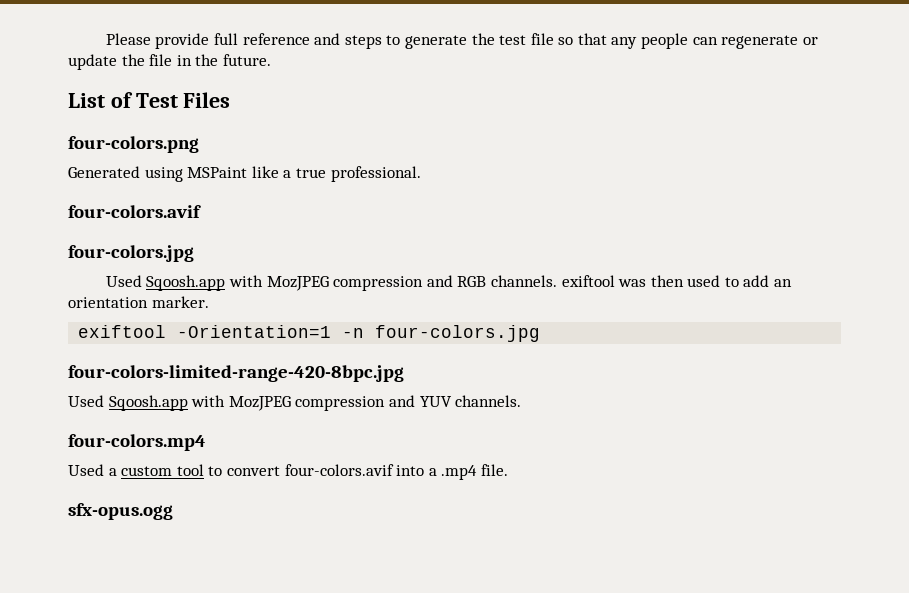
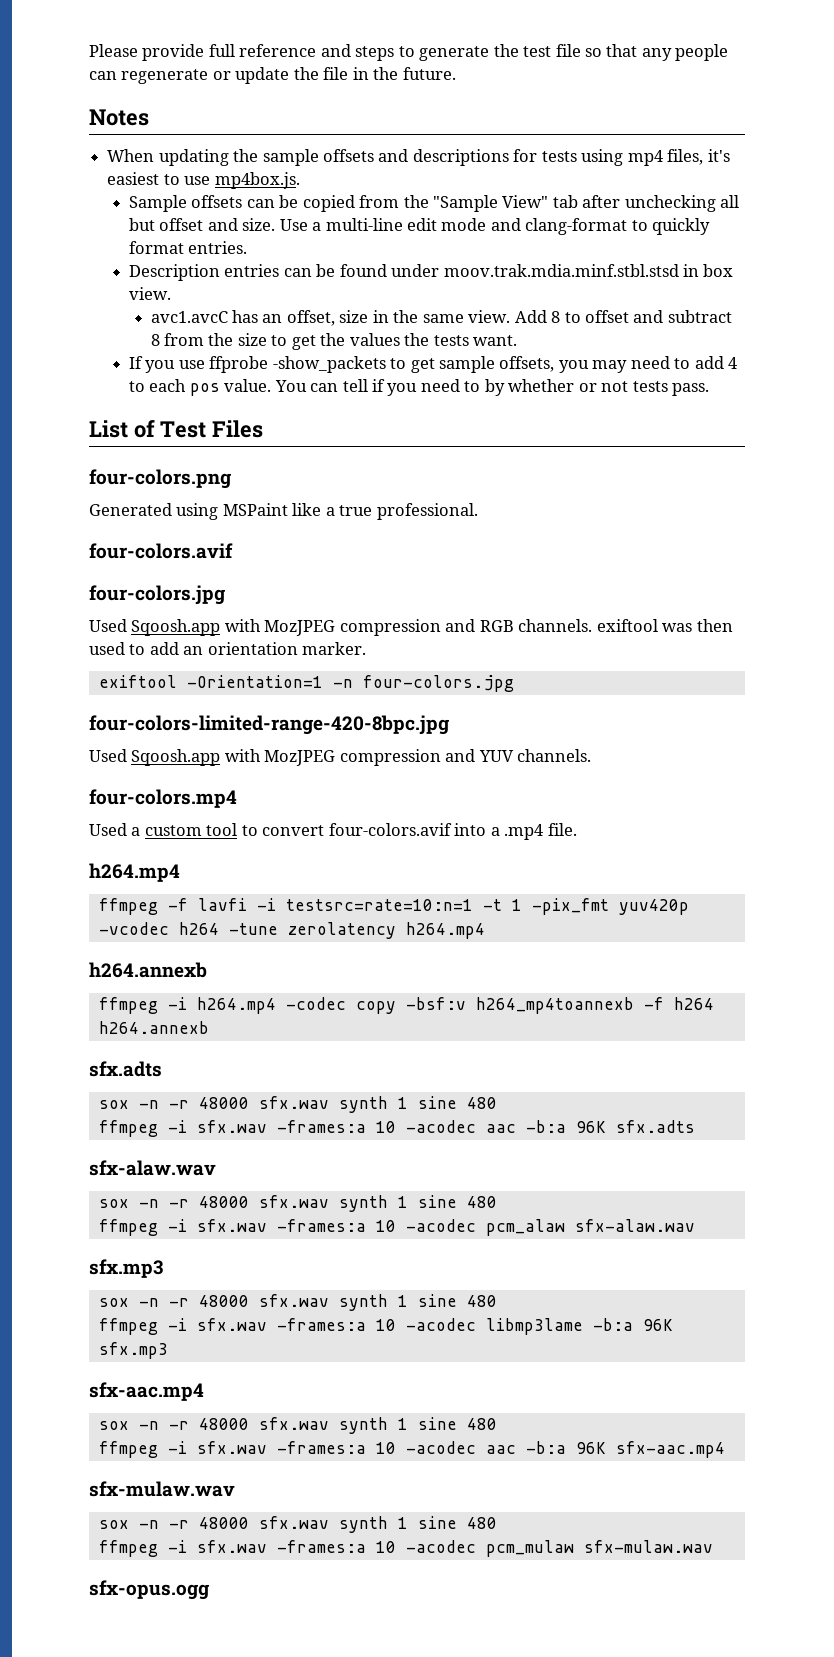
(271, 60) none -> [89,109,149,126] [107,149,730,166] [107,172,300,189] [128,195,740,212] [128,218,711,235] [128,241,248,254] [128,264,734,281] [128,287,171,300] [150,310,732,326] [150,333,518,350] [128,356,738,373] [128,379,710,396] // Notes // When updating the sample offsets and descriptions for tests using mp4 files, it's easiest to use mp4box.js. // Sample offsets can be copied from the "Sample View" tab after unchecking all but offset and size. Use a multi-line edit mode and clang-format to quickly format entries. // Description entries can be found under moov.trak.mdia.minf.stbl.stsd in box view. // avc1.avcC has an offset, size in the same view. Add 8 to offset and subtract 8 from the size to get the values the tests want. // If you use ffprobe -show_packets to get sample offsets, you may need to add 4 to each pos value. You can tell if you need to by whether or not tests pass.
(508, 470) none -> [89,863,180,882] [98,898,689,915] [98,922,485,939] [89,962,207,978] [98,997,714,1014] [98,1021,209,1034] [89,1061,162,1077] [98,1096,497,1113] [98,1120,695,1137] [89,1160,216,1176] [98,1195,497,1212] [98,1219,695,1236] [89,1259,163,1278] [98,1294,497,1311] [98,1318,673,1335] [98,1342,168,1359] [89,1382,204,1401] [98,1417,497,1434] [98,1441,725,1458] [89,1481,235,1497] [98,1516,497,1533] [98,1540,713,1557] // h264.mp4 // ffmpeg -f lavfi -i testsrc=rate=10:n=1 -t 1 -pix_fmt yuv420p -vcodec h264 -tune zerolatency h264.mp4 // h264.annexb // ffmpeg -i h264.mp4 -codec copy -bsf:v h264_mp4toannexb -f h264 h264.annexb // sfx.adts // sox -n -r 48000 sfx.wav synth 1 sine 480 // ffmpeg -i sfx.wav -frames:a 10 -acodec aac -b:a 96K sfx.adts // sfx-alaw.wav // sox -n -r 48000 sfx.wav synth 1 sine 480 // ffmpeg -i sfx.wav -frames:a 10 -acodec pcm_alaw sfx-alaw.wav // sfx.mp3 // sox -n -r 48000 sfx.wav synth 1 sine 480 // ffmpeg -i sfx.wav -frames:a 10 -acodec libmp3lame -b:a 96K sfx.mp3 // sfx-aac.mp4 // sox -n -r 48000 sfx.wav synth 1 sine 480 // ffmpeg -i sfx.wav -frames:a 10 -acodec aac -b:a 96K sfx-aac.mp4 // sfx-mulaw.wav // sox -n -r 48000 sfx.wav synth 1 sine 480 // ffmpeg -i sfx.wav -frames:a 10 -acodec pcm_mulaw sfx-mulaw.wav

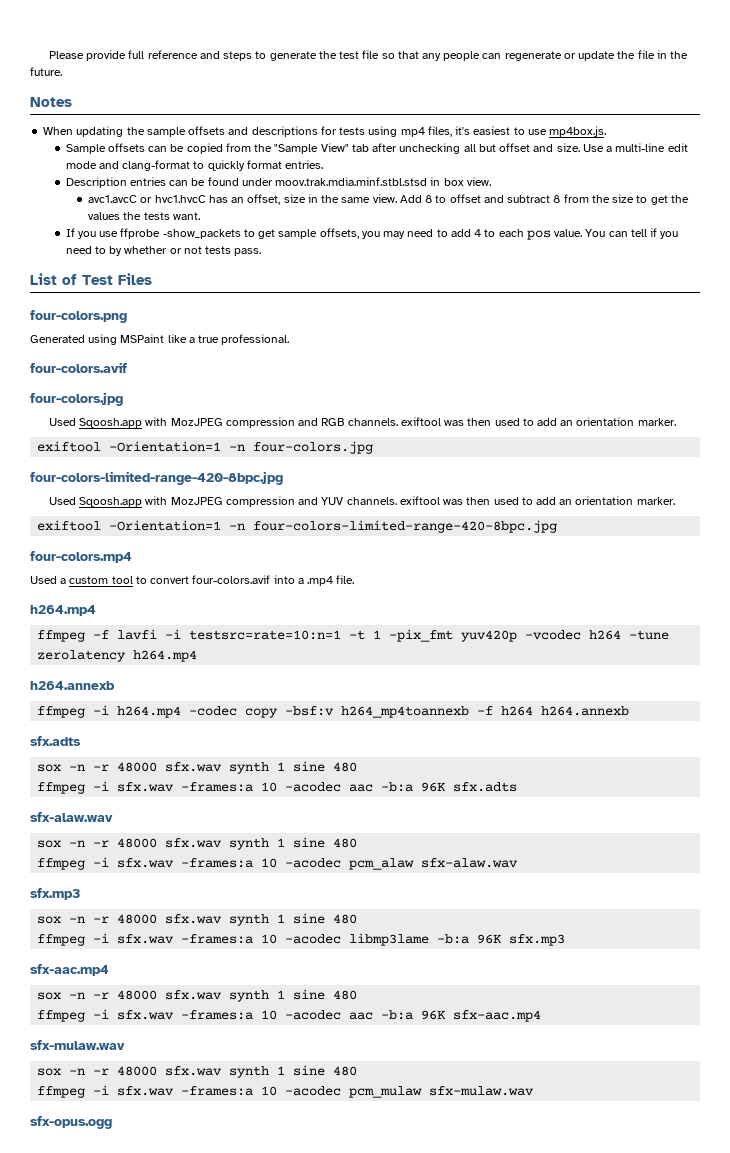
(228, 317) none -> [140,195,206,203] or hvc1.hvcC
(592, 755) none -> [399,496,675,505] [37,520,558,533] exiftool was then used to add an orientation marker. // exiftool -Orientation=1 -n four-colors-limited-range-420-8bpc.jpg

